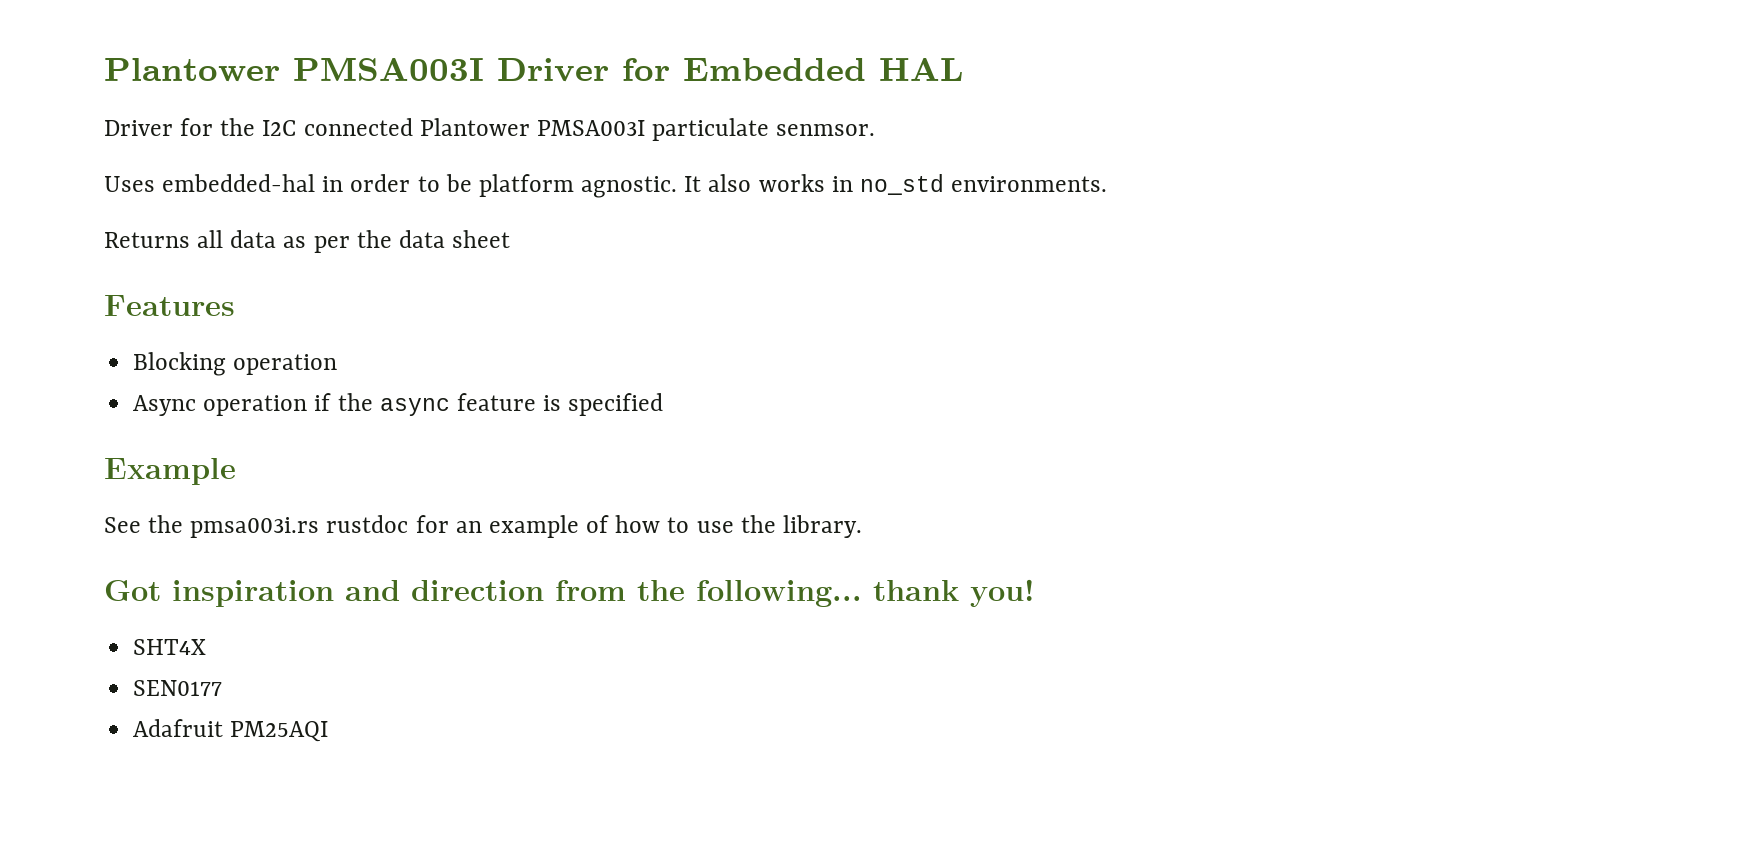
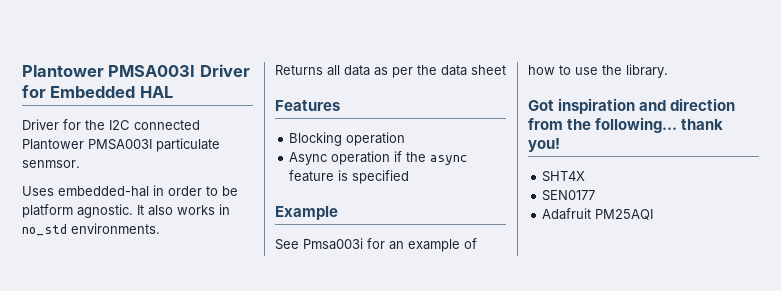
[148,515,409,538] the pmsa003i.rs rustdoc -> [303,238,363,250] Pmsa003i

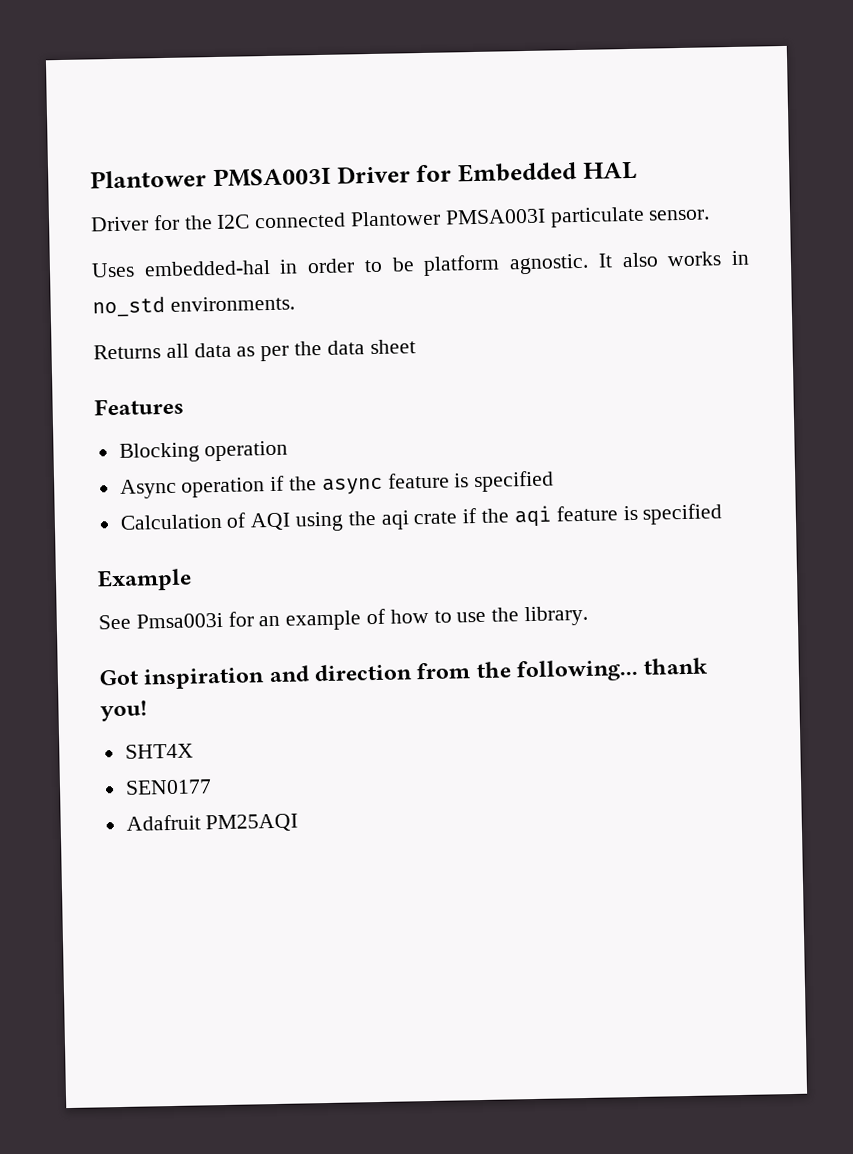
[22,160,80,168] senmsor. -> [648,209,711,221] sensor.
(410, 177) none -> [119,503,724,532] // Calculation of AQI using the aqi crate if the aqi feature is specified

